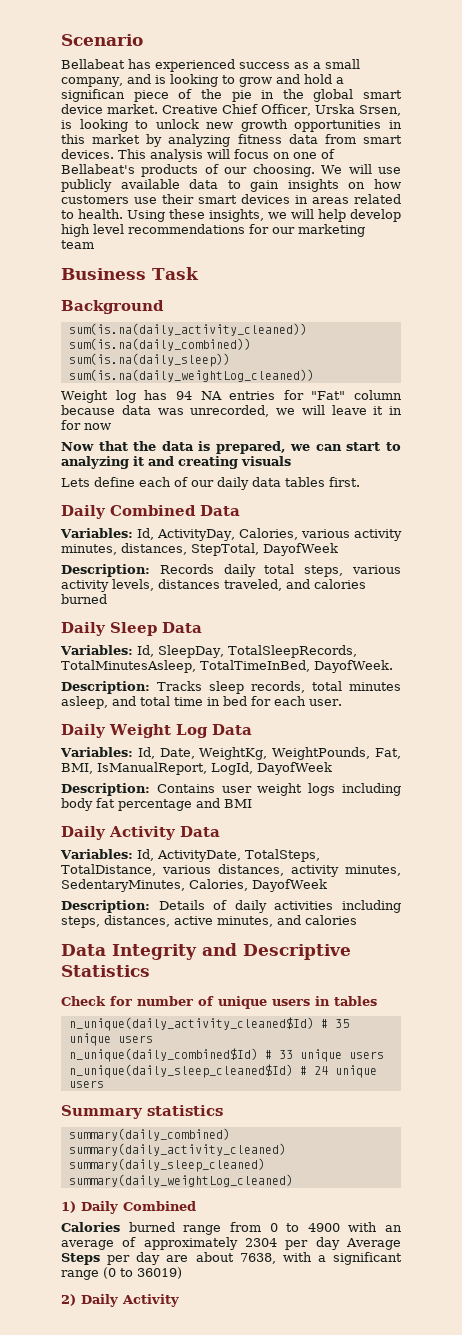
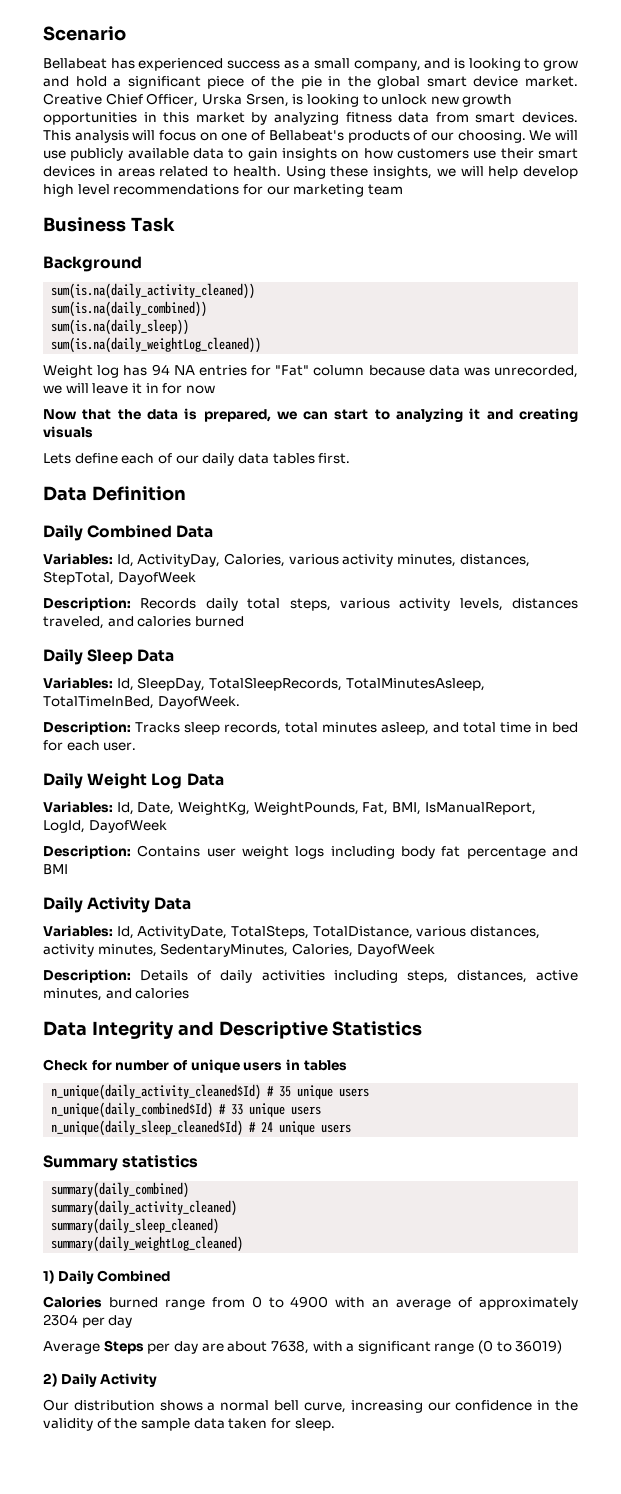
[61,89,125,102] significan -> [127,76,201,89] significant
(360, 482) none -> [43,486,186,501] // Data Definition
(340, 1243) none -> (133, 1321) //
(179, 1300) none -> [43,1399,578,1413] [43,1418,335,1431] // Our distribution shows a normal bell curve, increasing our confidence in the validity of the sample data taken for sleep.

